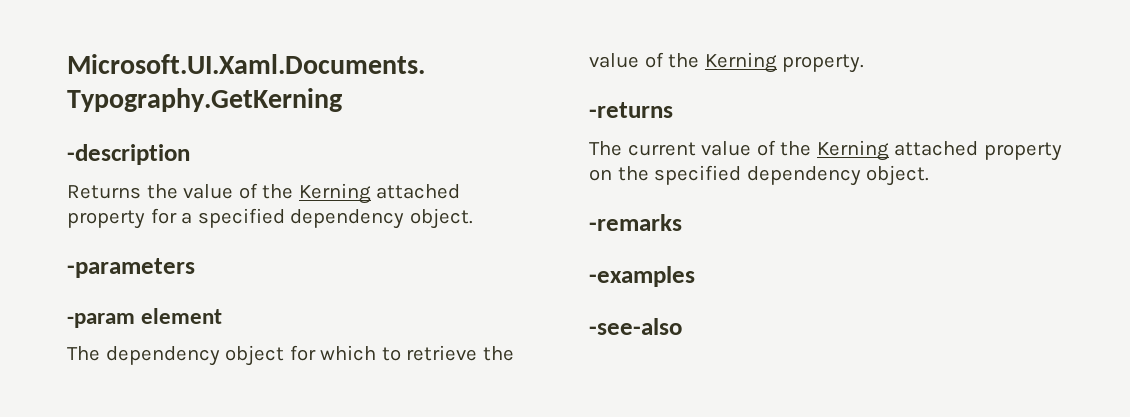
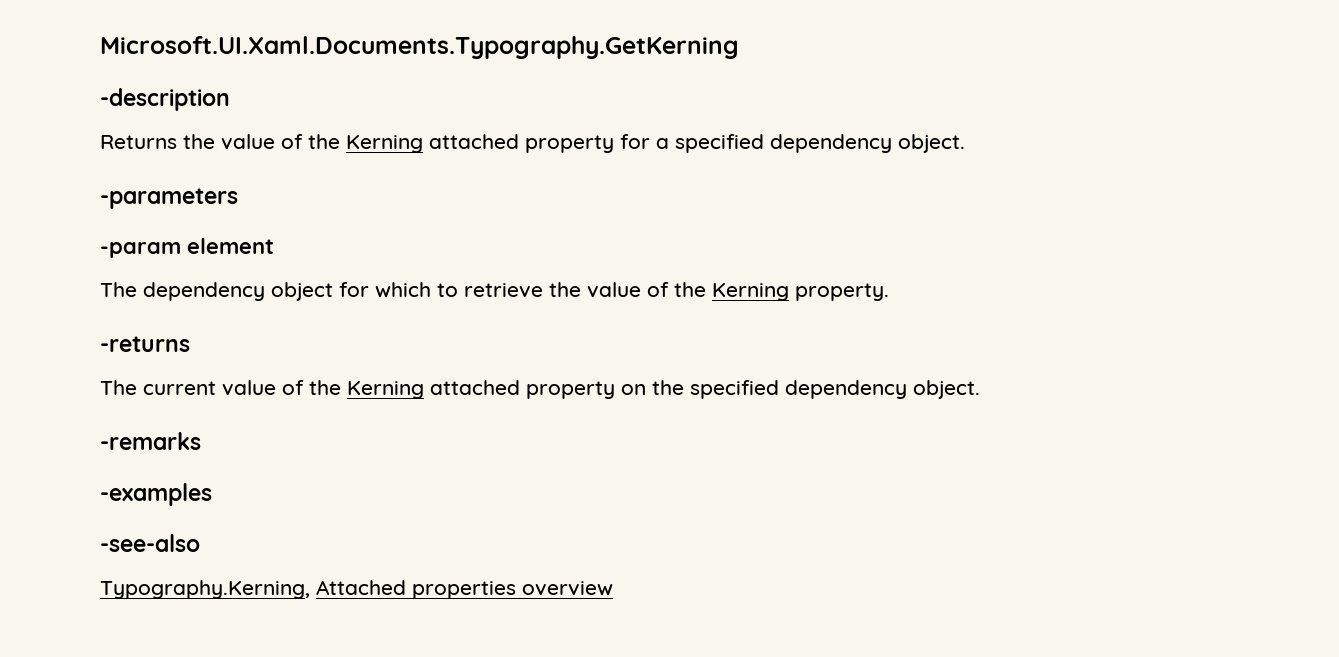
(682, 326) none -> [100,580,613,599] // Typography.Kerning, Attached properties overview

